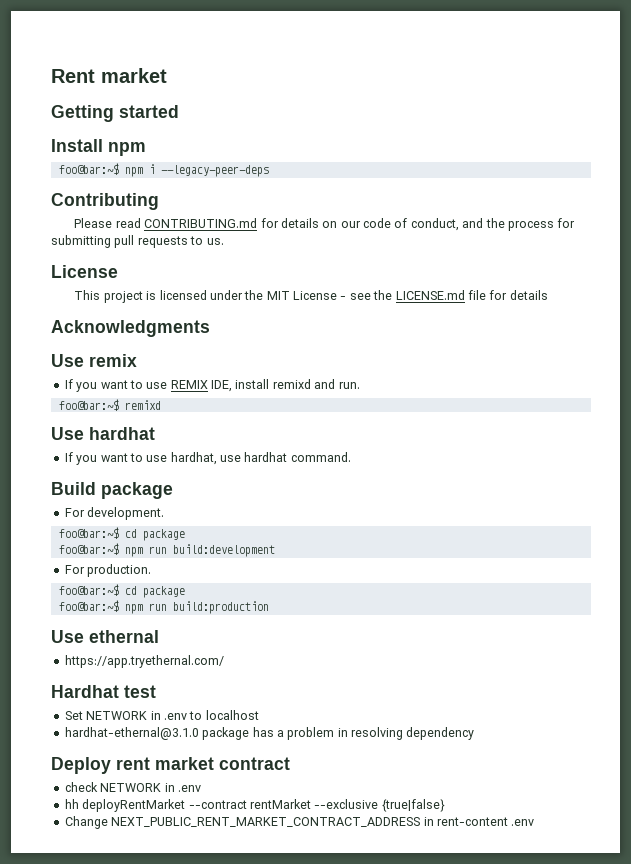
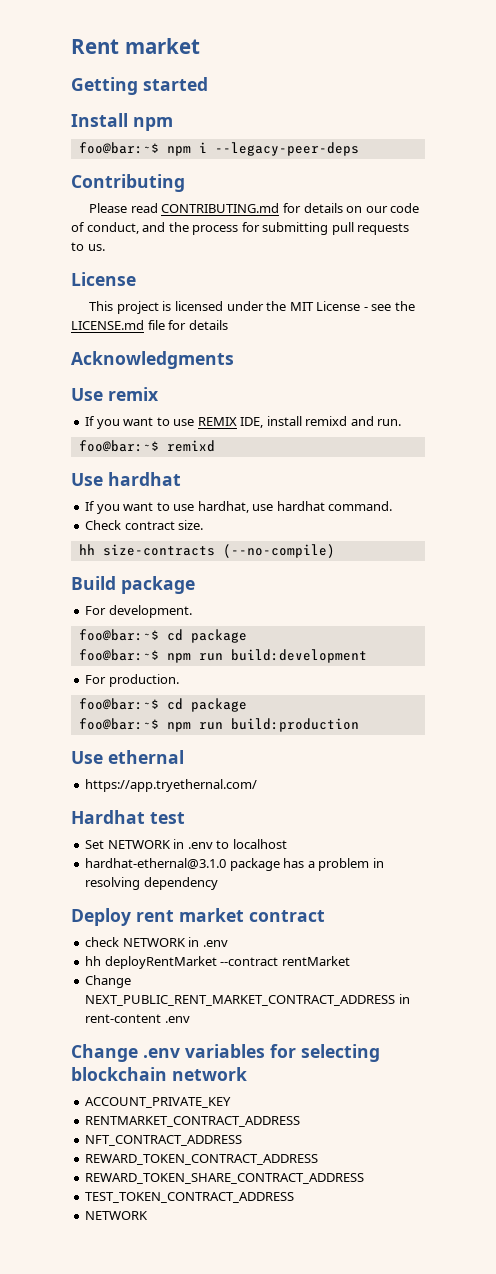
(351, 457) none -> [85,520,204,530] [78,544,335,558] // Check contract size. // hh size-contracts (--no-compile)
[314,799,445,812] --exclusive {true|false} -> (350, 961) none
(535, 822) none -> [71,1044,380,1062] [71,1067,247,1081] [85,1097,232,1108] [85,1116,301,1127] [85,1135,243,1146] [85,1154,319,1165] [85,1173,365,1184] [85,1192,295,1203] [85,1211,149,1220] // Change .env variables for selecting blockchain network // ACCOUNT_PRIVATE_KEY // RENTMARKET_CONTRACT_ADDRESS // NFT_CONTRACT_ADDRESS // REWARD_TOKEN_CONTRACT_ADDRESS // REWARD_TOKEN_SHARE_CONTRACT_ADDRESS // TEST_TOKEN_CONTRACT_ADDRESS // NETWORK

